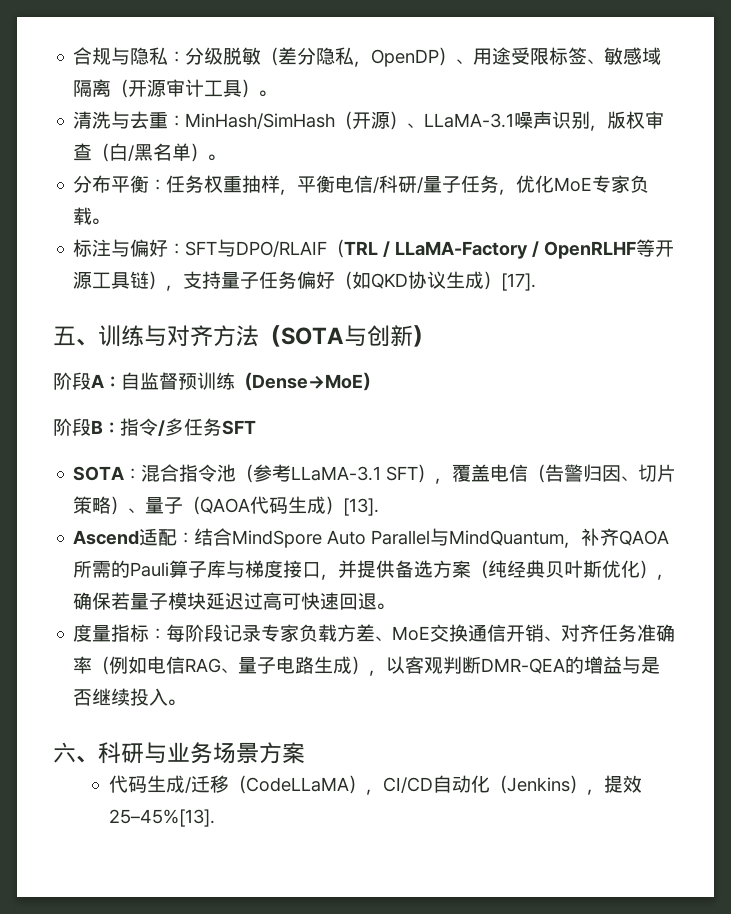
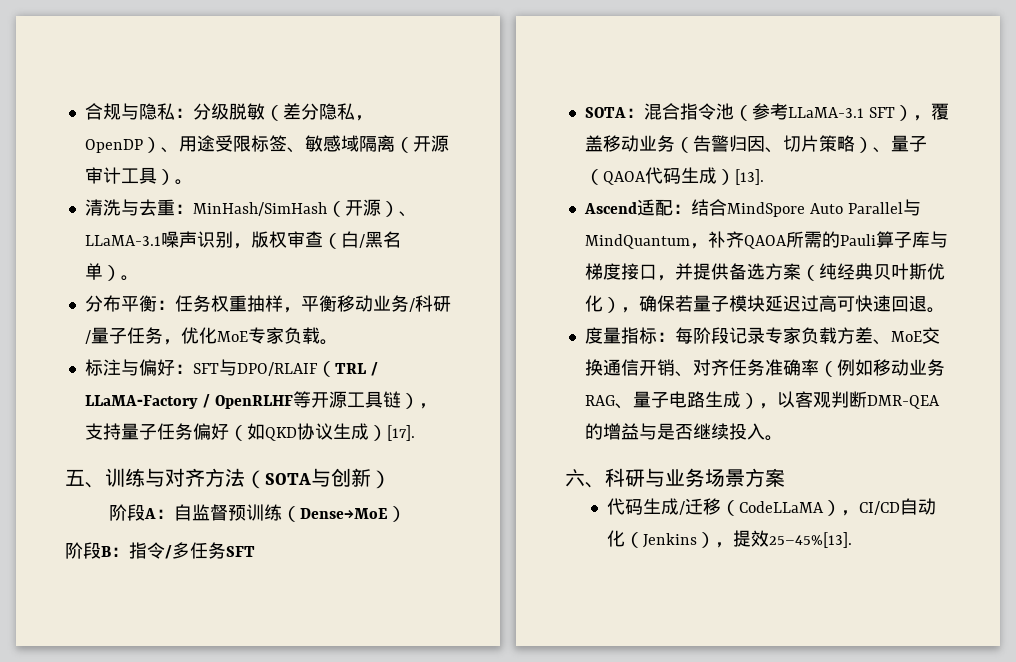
[335,175,374,193] 电信 -> [336,295,409,312] 移动业务
[490,464,529,482] 电信 -> [602,135,675,152] 移动业务
[147,656,186,674] 电信 -> [872,359,945,376] 移动业务

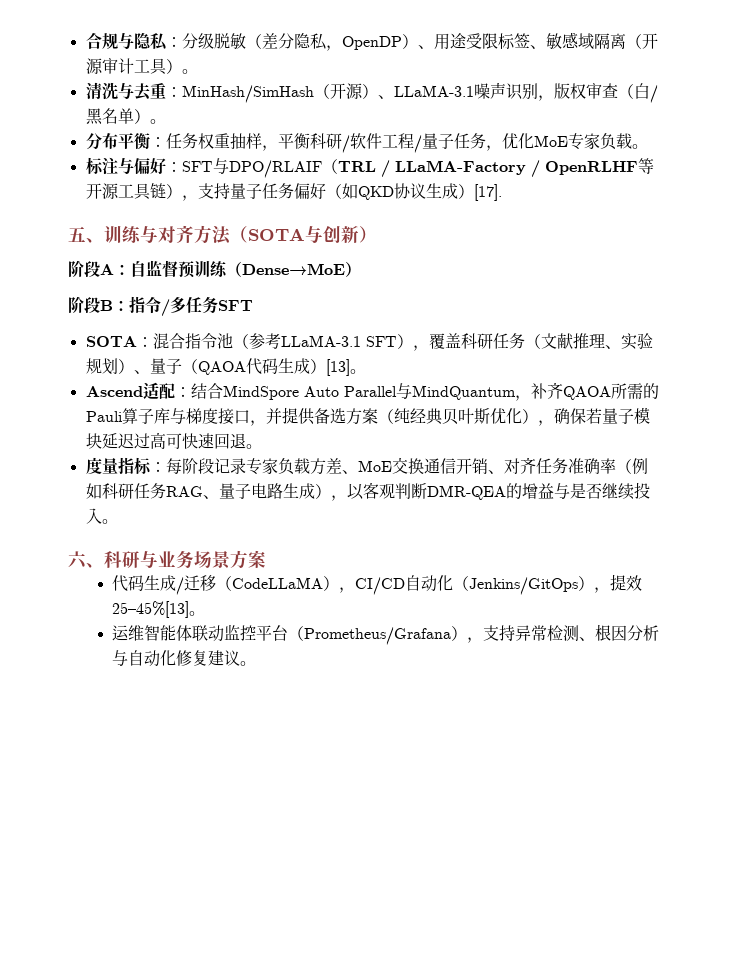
[336,295,451,312] 移动业务/科研 -> [309,133,414,153] 科研/软件工程
[602,135,855,153] 移动业务（告警归因、切片策略 -> [460,333,653,350] [85,358,118,375] 科研任务（文献推理、实验规划
[734,169,764,185] [13]. -> [325,359,366,376] [13]。
[872,359,927,376] 移动业 -> [101,483,150,499] 科研任
[642,533,697,548] Jenkins -> [468,577,578,595] Jenkins/GitOps
[768,532,852,548] 25–45%[13]. -> [111,601,205,618] [111,624,659,645] [111,650,256,667] 25–45%[13]。 // 运维智能体联动监控平台（Prometheus/Grafana），支持异常检测、根因分析与自动化修复建议。

